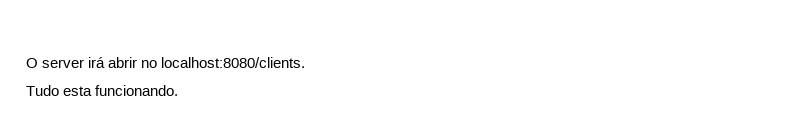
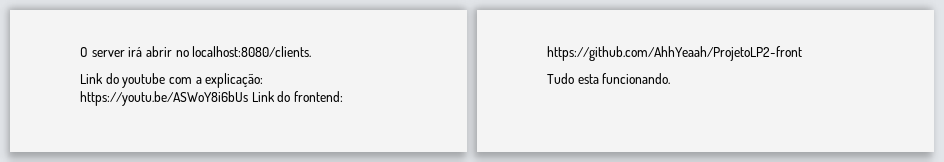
(306, 62) none -> [80,73,264,88] [80,91,343,106] [547,46,802,61] // Link do youtube com a explicação: https://youtu.be/ASWoY8i6bUs Link do frontend: https://github.com/AhhYeaah/ProjetoLP2-front

